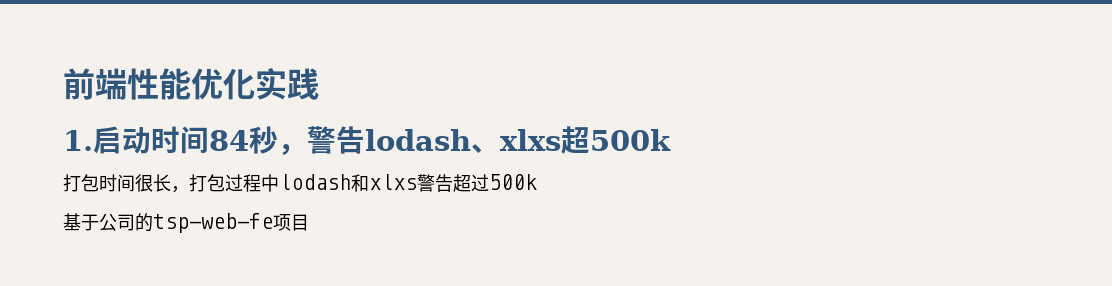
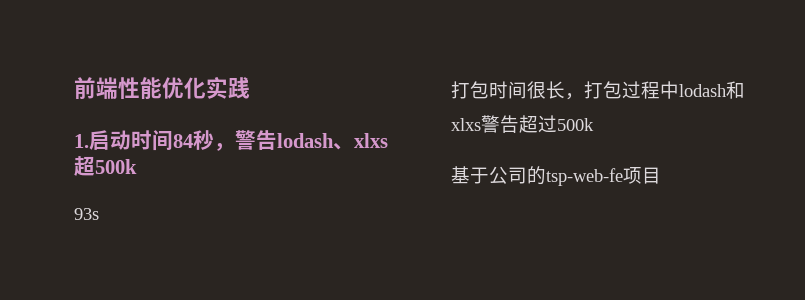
(671, 140) none -> [74,208,99,220] // 93s

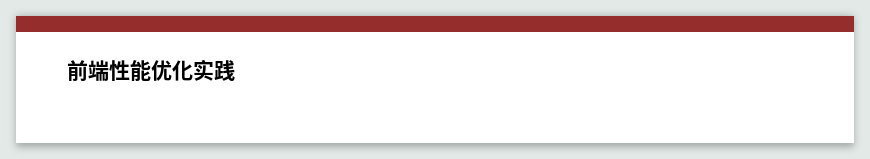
[74,130,388,151] [74,156,137,176] [74,208,99,220] [451,81,745,100] [451,115,594,133] [451,166,661,186] // 1.启动时间84秒，警告lodash、xlxs超500k // 93s // 打包时间很长，打包过程中lodash和xlxs警告超过500k // 基于公司的tsp-web-fe项目 -> (235, 70) none

